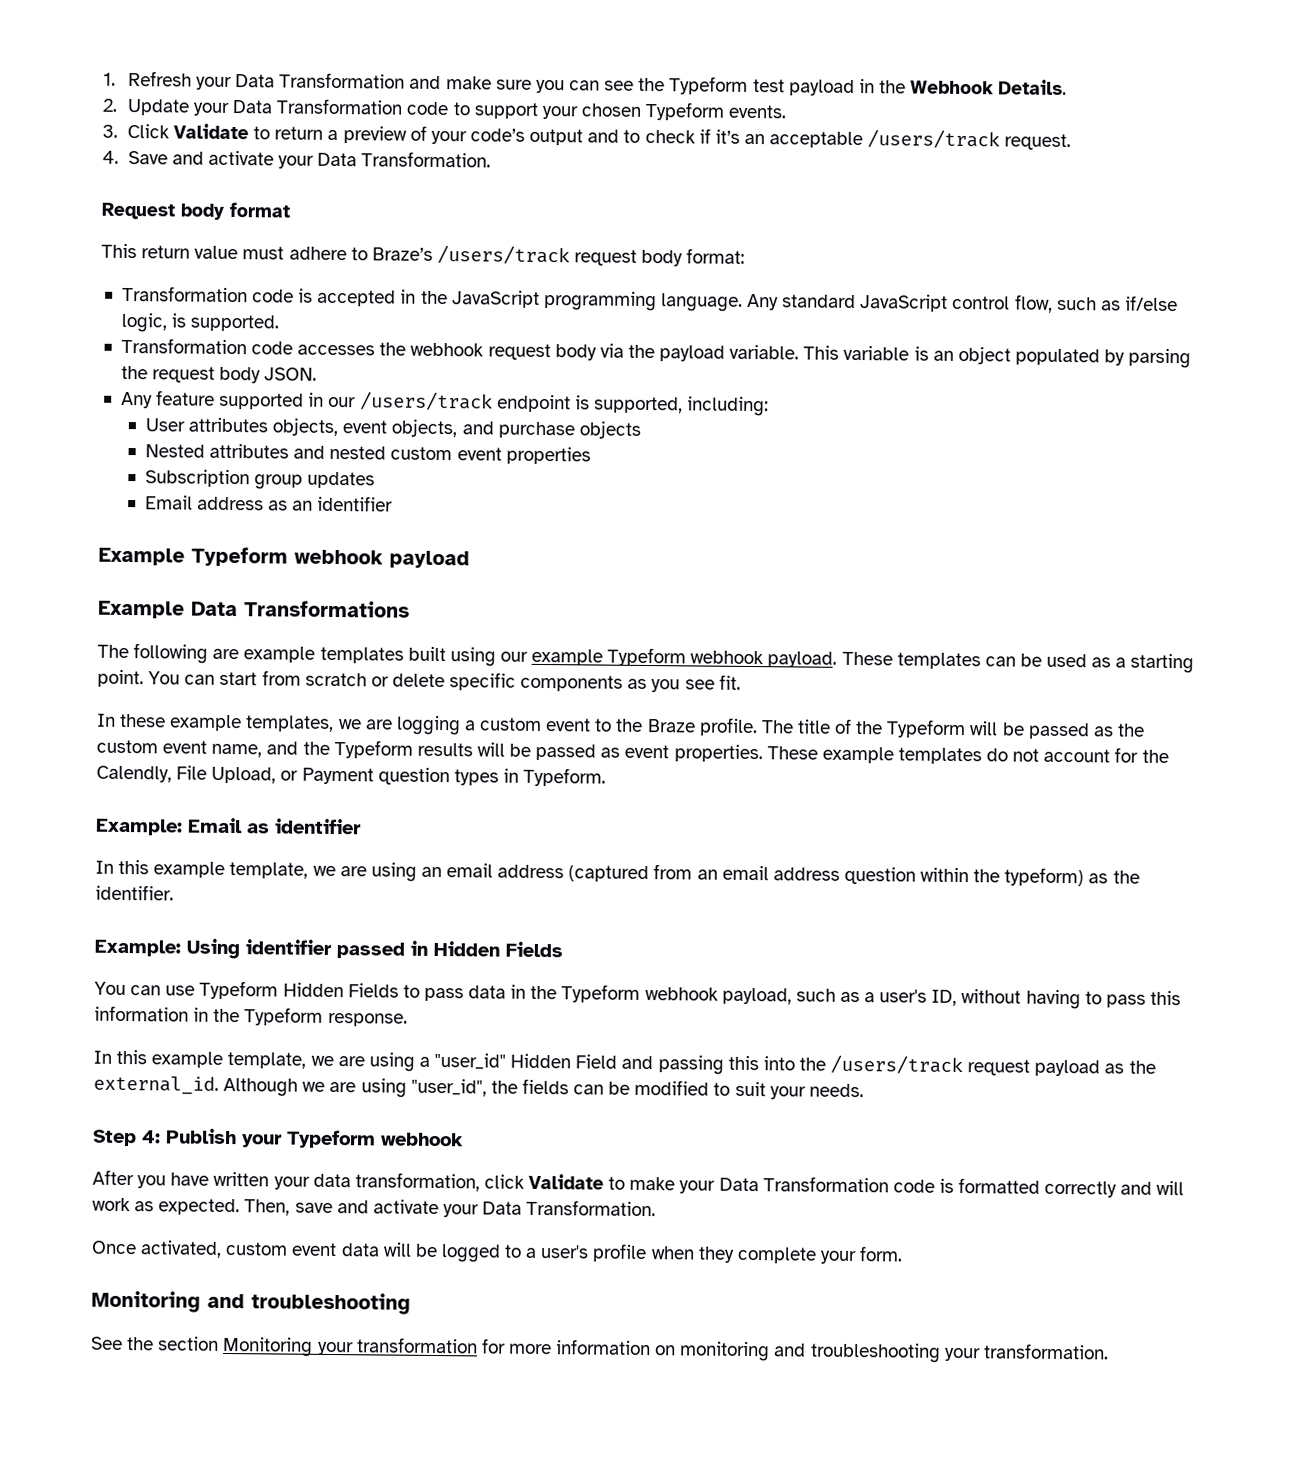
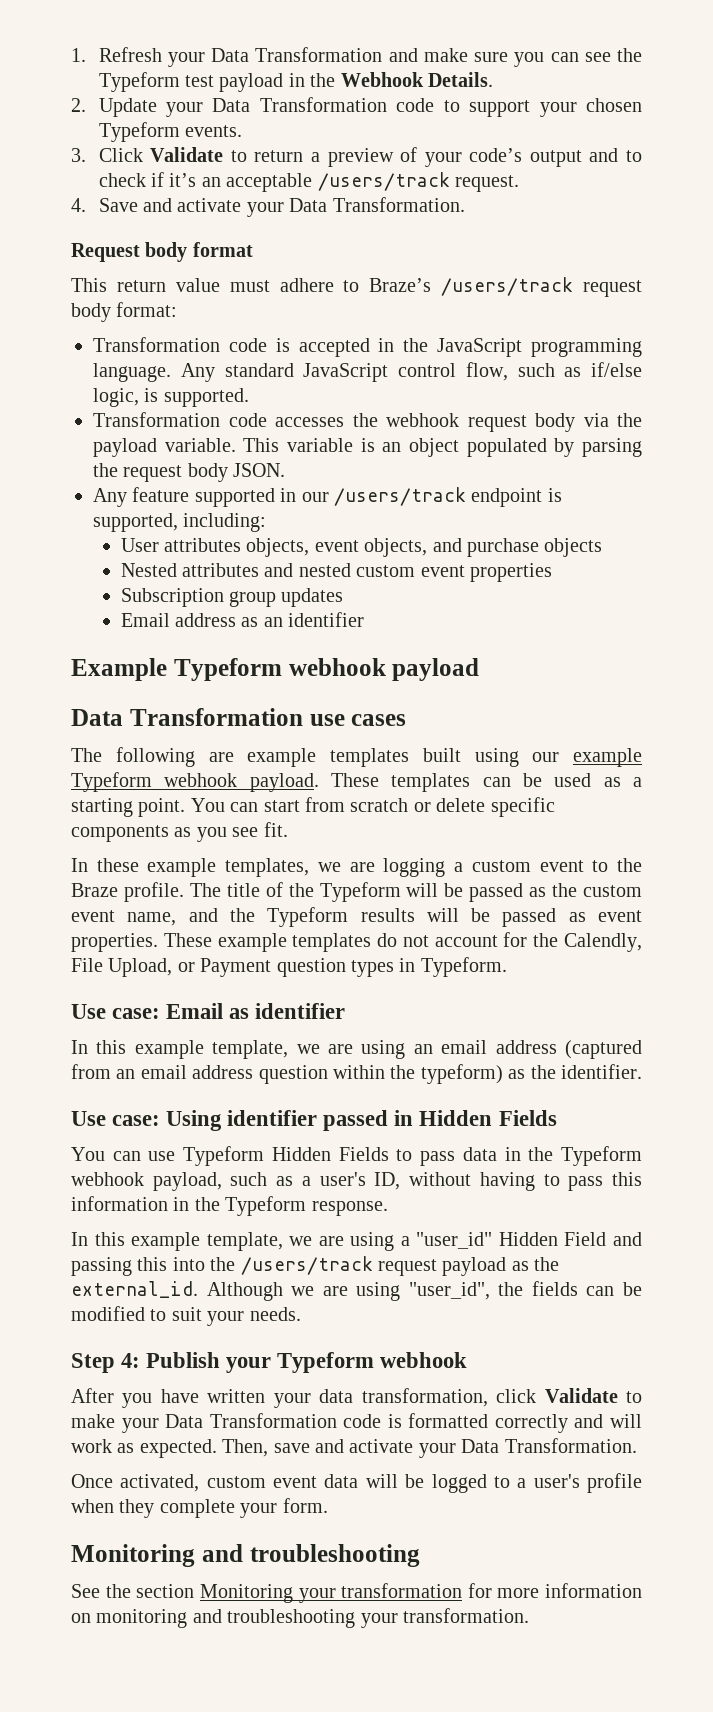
[98,600,410,619] Example Data Transformations -> [71,708,407,726] Data Transformation use cases
[95,818,183,836] Example: -> [71,1004,161,1019] Use case:
[94,939,181,957] Example: -> [71,1111,161,1126] Use case:

